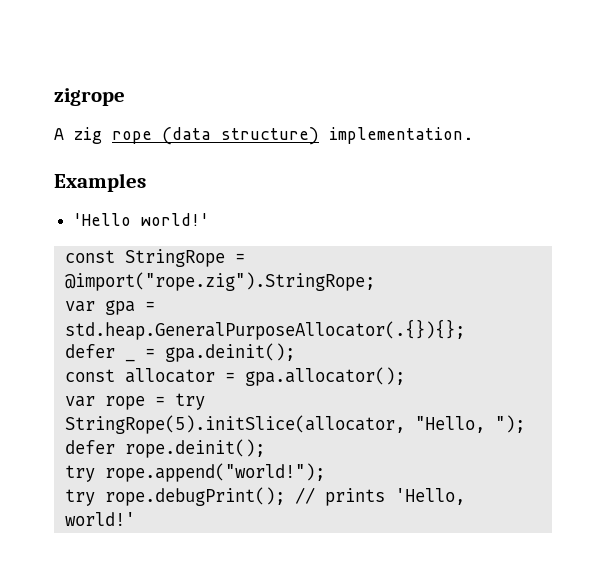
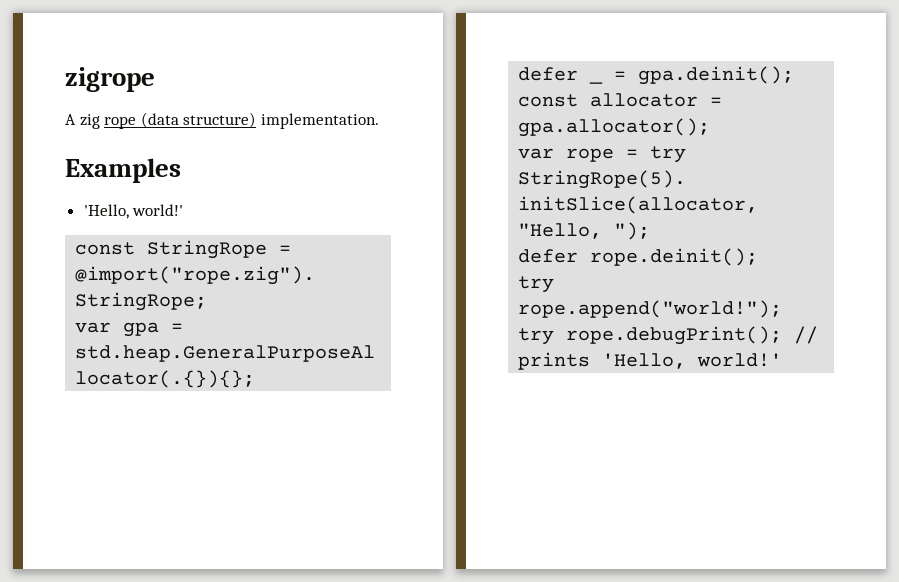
[73,213,132,226] 'Hello -> [83,204,129,219] 'Hello,

